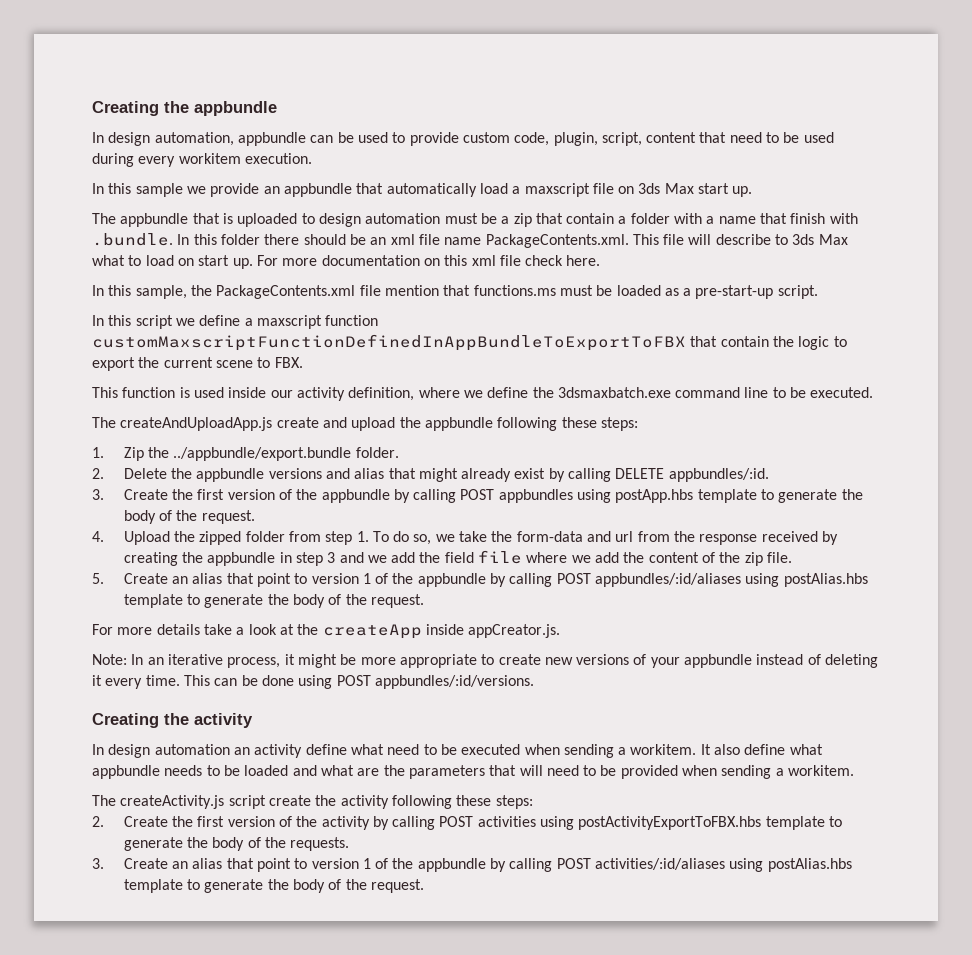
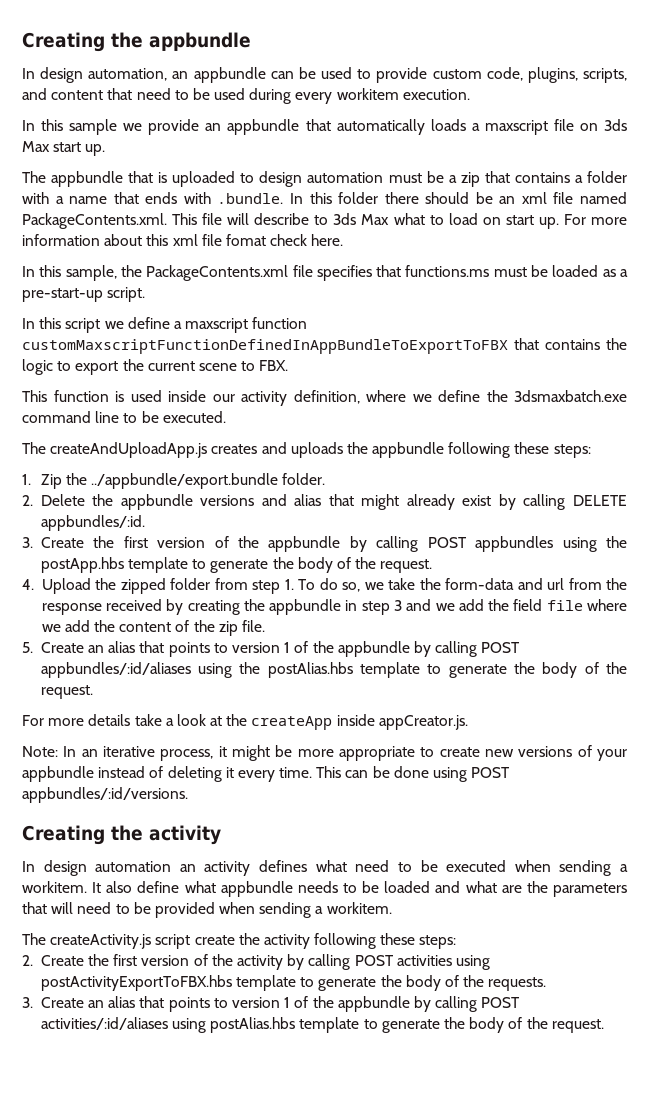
(234, 139) none -> [172,71,189,79] an
[553,132,642,146] plugin, script, -> [527,67,627,83] [22,88,47,100] plugins, scripts, and
[479,183,508,194] load -> [430,119,466,131] loads
[566,213,615,224] contain -> [514,172,570,183] contains
[790,213,826,224] finish -> [145,192,178,204] ends
[444,237,482,245] name -> [580,192,627,204] named
[321,255,440,266] documentation on -> [22,234,143,246] information about
(521, 260) none -> [225,234,266,246] fomat
[384,285,439,296] mention -> [316,265,372,281] specifies
[720,336,769,347] contain -> [545,339,600,350] contains
[276,417,396,431] create and upload -> [211,442,343,458] creates and uploads
(612, 496) none -> [606,536,627,548] the
[256,573,291,587] point -> [168,642,210,657] points
(780, 580) none -> [239,662,261,674] the
[305,744,347,755] define -> [259,860,308,872] defines
[256,858,291,872] point -> [168,997,210,1012] points

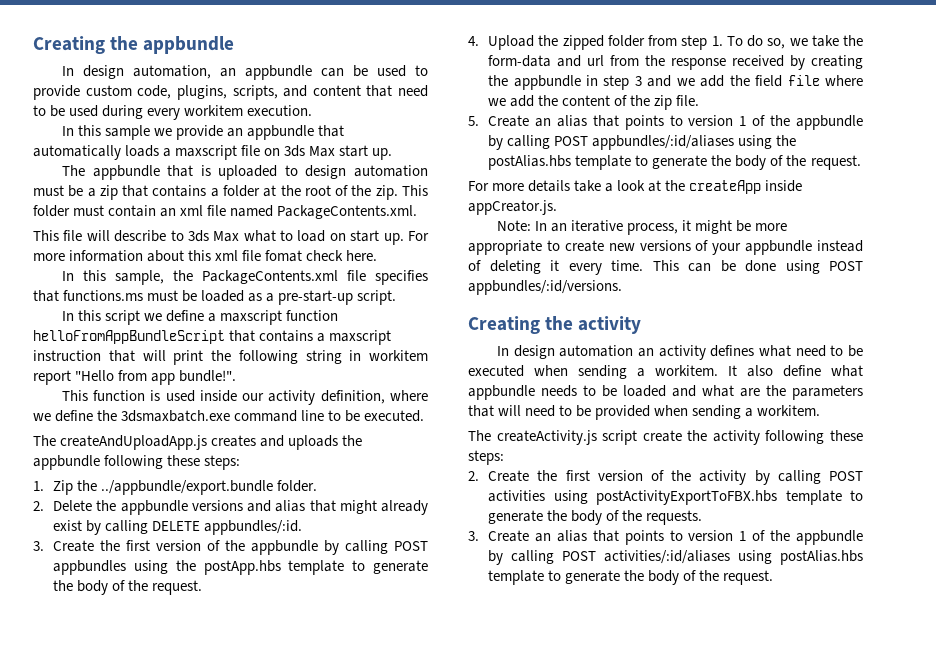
[22,192,493,204] with a name that ends with .bundle. In this folder there should be -> [263,185,428,200] [33,205,157,217] at the root of the zip. This folder must contain
(167, 221) none -> (418, 212) //
[22,338,627,354] [22,359,289,375] customMaxscriptFunctionDefinedInAppBundleToExportToFBX that contains the logic to export the current scene to FBX. -> [33,330,392,345] [33,350,428,365] [33,370,237,385] helloFromAppBundleScript that contains a maxscript instruction that will print the following string in workitem report "Hello from app bundle!".

